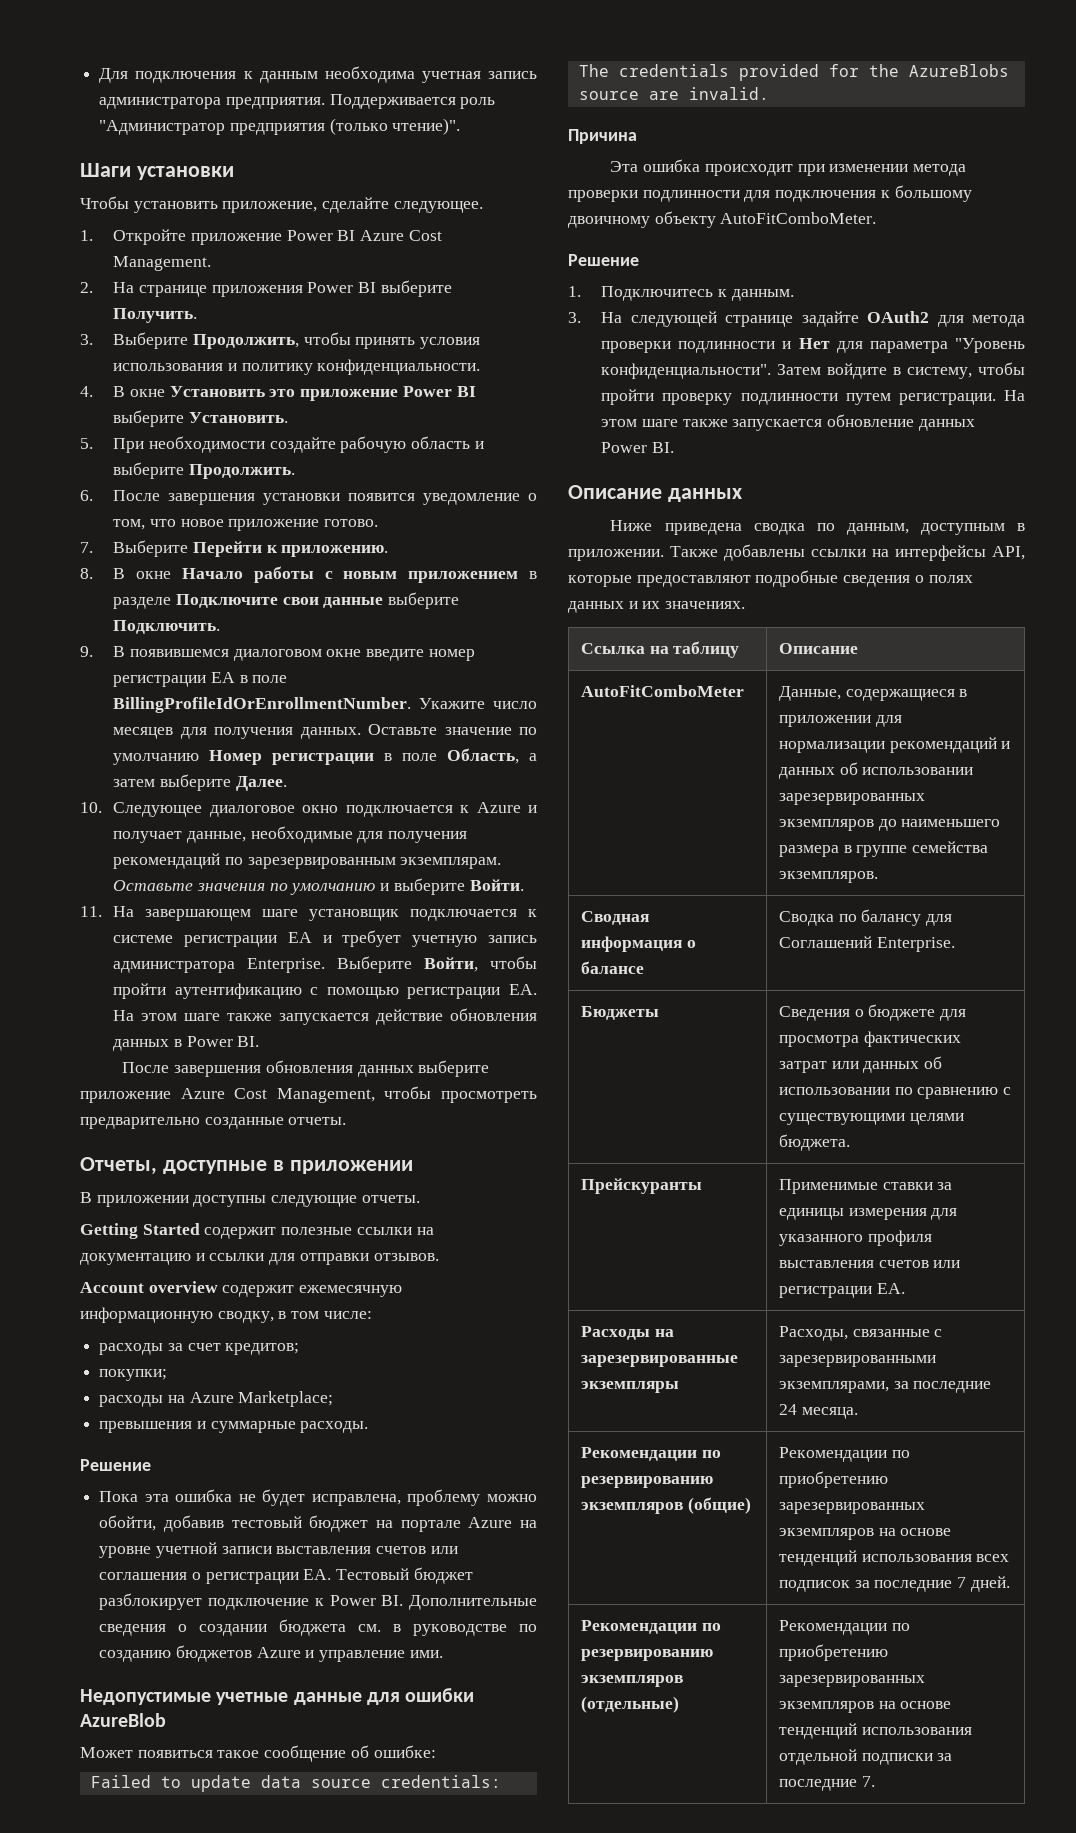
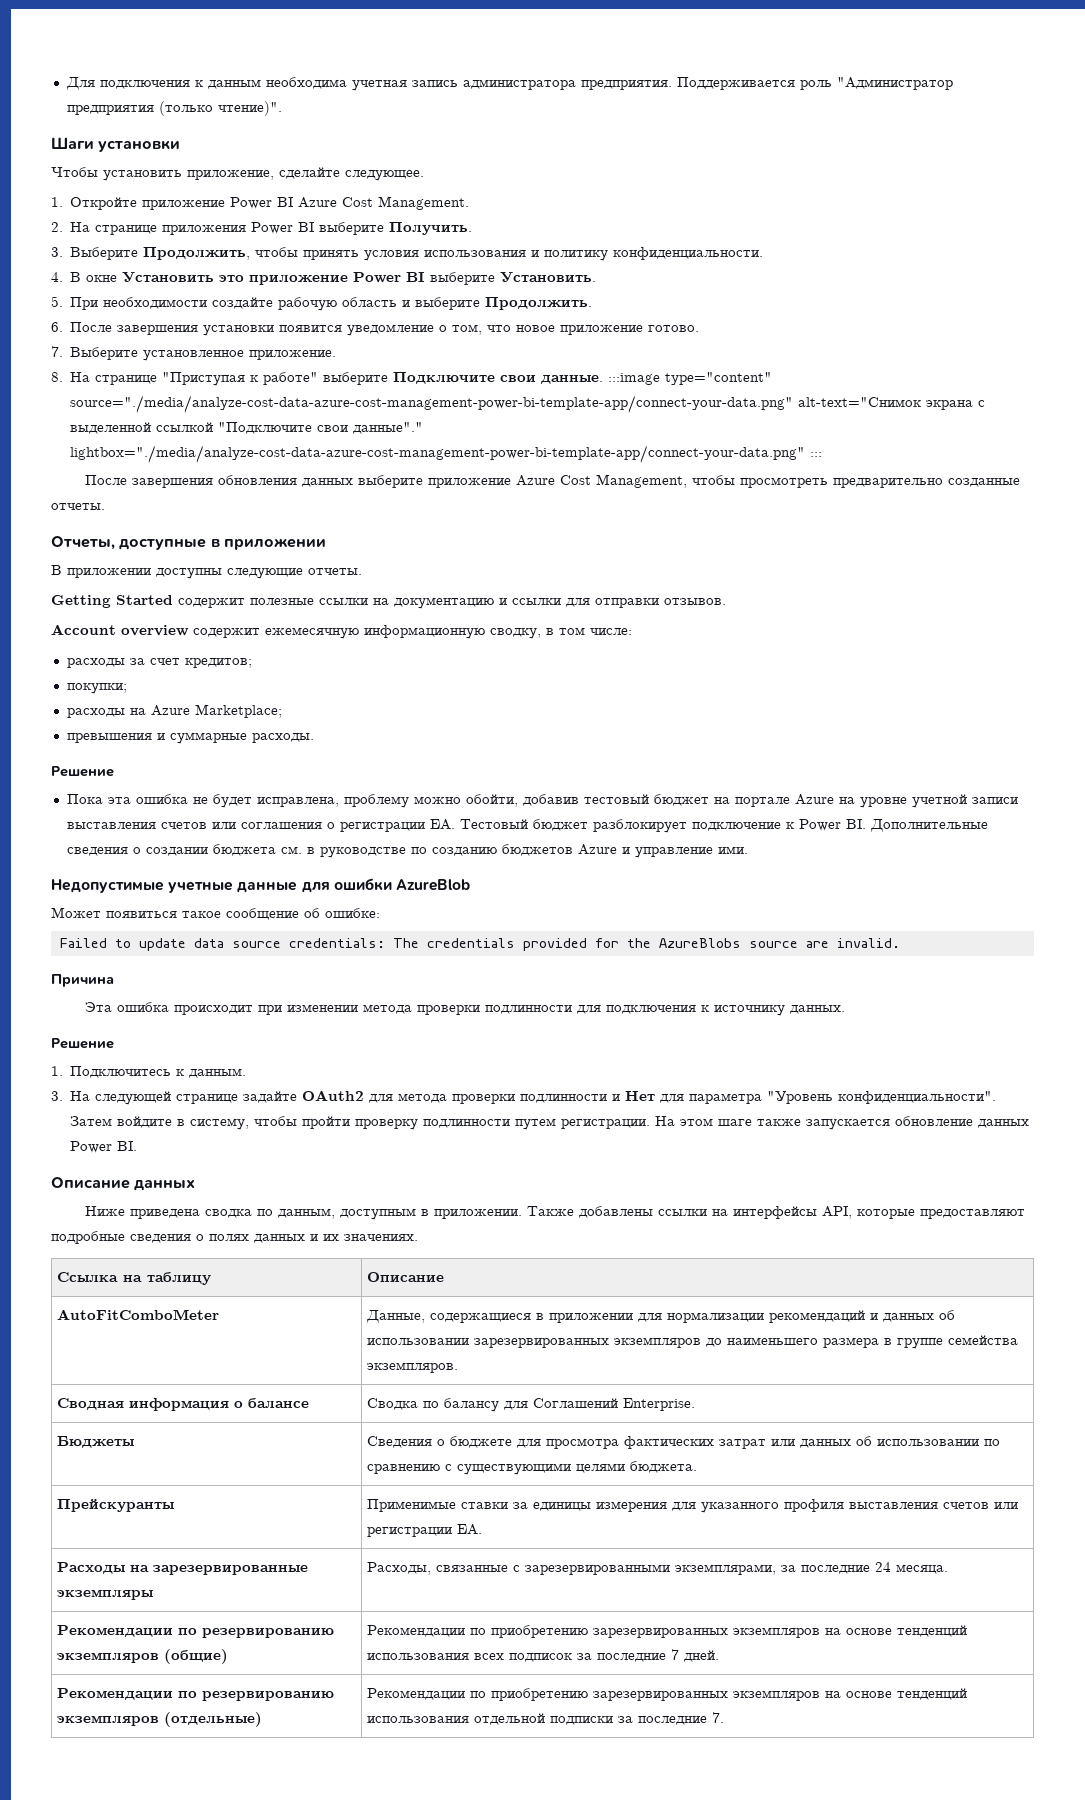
[192,541,389,557] [80,566,538,583] [113,592,460,609] [113,620,221,634] [80,646,475,661] [113,672,288,687] [113,697,537,713] [113,724,538,739] [113,748,537,765] [113,774,287,791] [80,802,537,817] [113,826,468,843] [113,853,502,869] [113,878,524,895] [80,906,537,921] [113,930,537,947] [113,956,537,973] [113,983,537,999] [113,1008,538,1025] [113,1036,260,1051] Перейти к приложению. // 8. В окне Начало работы с новым приложением в разделе Подключите свои данные выберите Подключить. // 9. В появившемся диалоговом окне введите номер регистрации EA в поле BillingProfileIdOrEnrollmentNumber. Укажите число месяцев для получения данных. Оставьте значение по умолчанию Номер регистрации в поле Область, а затем выберите Далее. // 10. Следующее диалоговое окно подключается к Azure и получает данные, необходимые для получения рекомендаций по зарезервированным экземплярам. Оставьте значения по умолчанию и выберите Войти. // 11. На завершающем шаге установщик подключается к системе регистрации EA и требует учетную запись администратора Enterprise. Выберите Войти, чтобы пройти аутентификацию с помощью регистрации EA. На этом шаге также запускается действие обновления данных в Power BI. -> [143,350,337,361] [51,372,773,386] [70,395,986,413] [70,422,424,434] [70,445,823,463] установленное приложение. // 8. На странице "Приступая к работе" выберите Подключите свои данные. :::image type="content" source="./media/analyze-cost-data-azure-cost-management-power-bi-template-app/connect-your-data.png" alt-text="Снимок экрана с выделенной ссылкой "Подключите свои данные"." lightbox="./media/analyze-cost-data-azure-cost-management-power-bi-template-app/connect-your-data.png" :::
[894,185,972,202] [568,211,877,228] большому двоичному объекту AutoFitComboMeter. -> [713,1005,845,1016] источнику данных.

